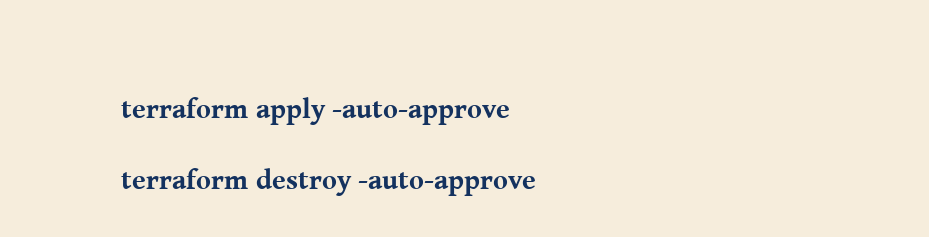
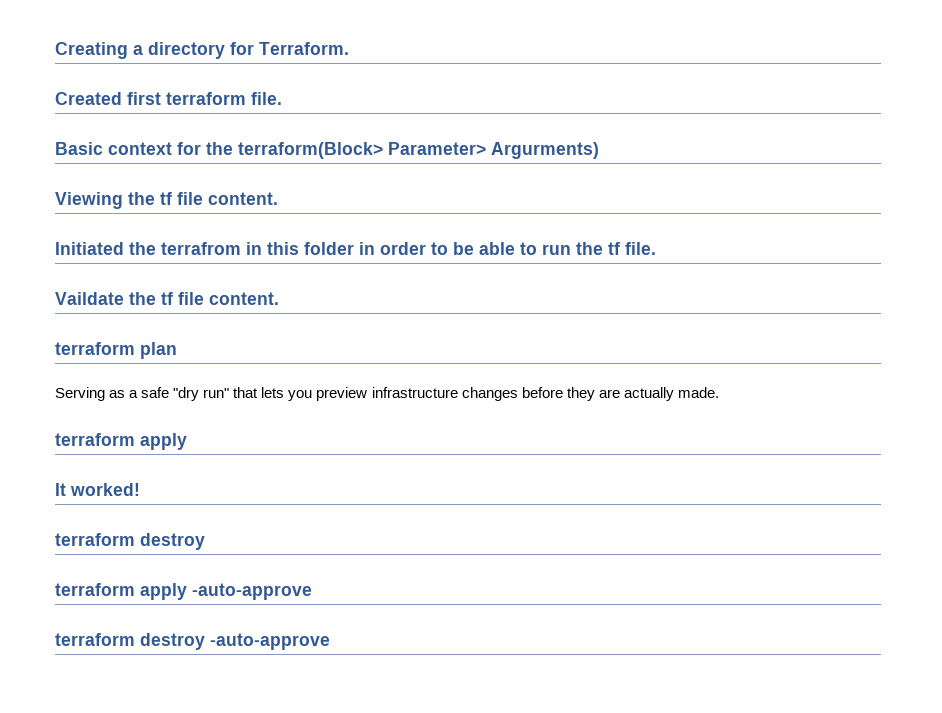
(121, 107) none -> [55,42,349,59] [55,92,282,105] [55,142,599,159] [55,192,278,209] [55,242,656,255] [55,292,279,305] [55,342,177,359] [55,387,719,401] [55,433,187,450] [55,483,140,496] [55,533,205,550] Creating a directory for Terraform. // Created first terraform file. // Basic context for the terraform(Block> Parameter> Argurments) // Viewing the tf file content. // Initiated the terrafrom in this folder in order to be able to run the tf file. // Vaildate the tf file content. // terraform plan // Serving as a safe "dry run" that lets you preview infrastructure changes before they are actually made. // terraform apply // It worked! // terraform destroy //

